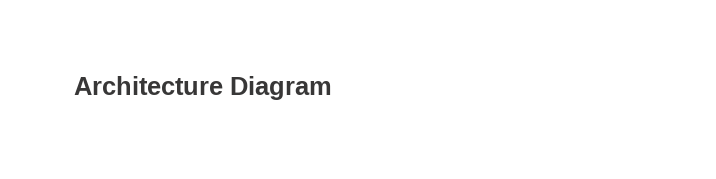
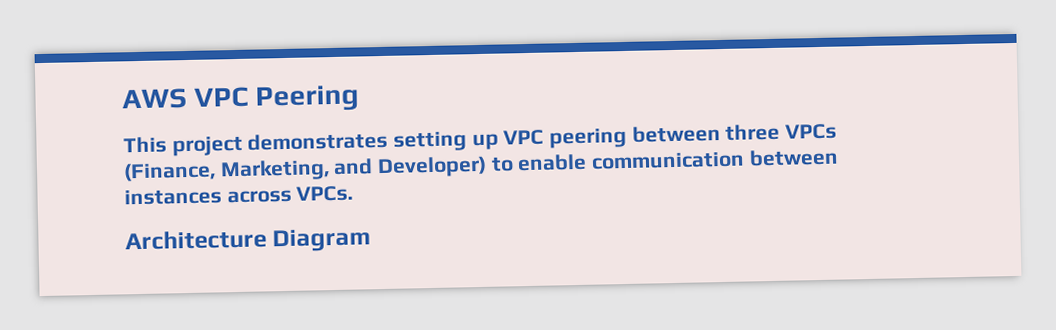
(74, 85) none -> [122,84,360,113] [123,123,838,157] [123,148,839,182] [124,185,354,206] AWS VPC Peering // This project demonstrates setting up VPC peering between three VPCs (Finance, Marketing, and Developer) to enable communication between instances across VPCs. //

